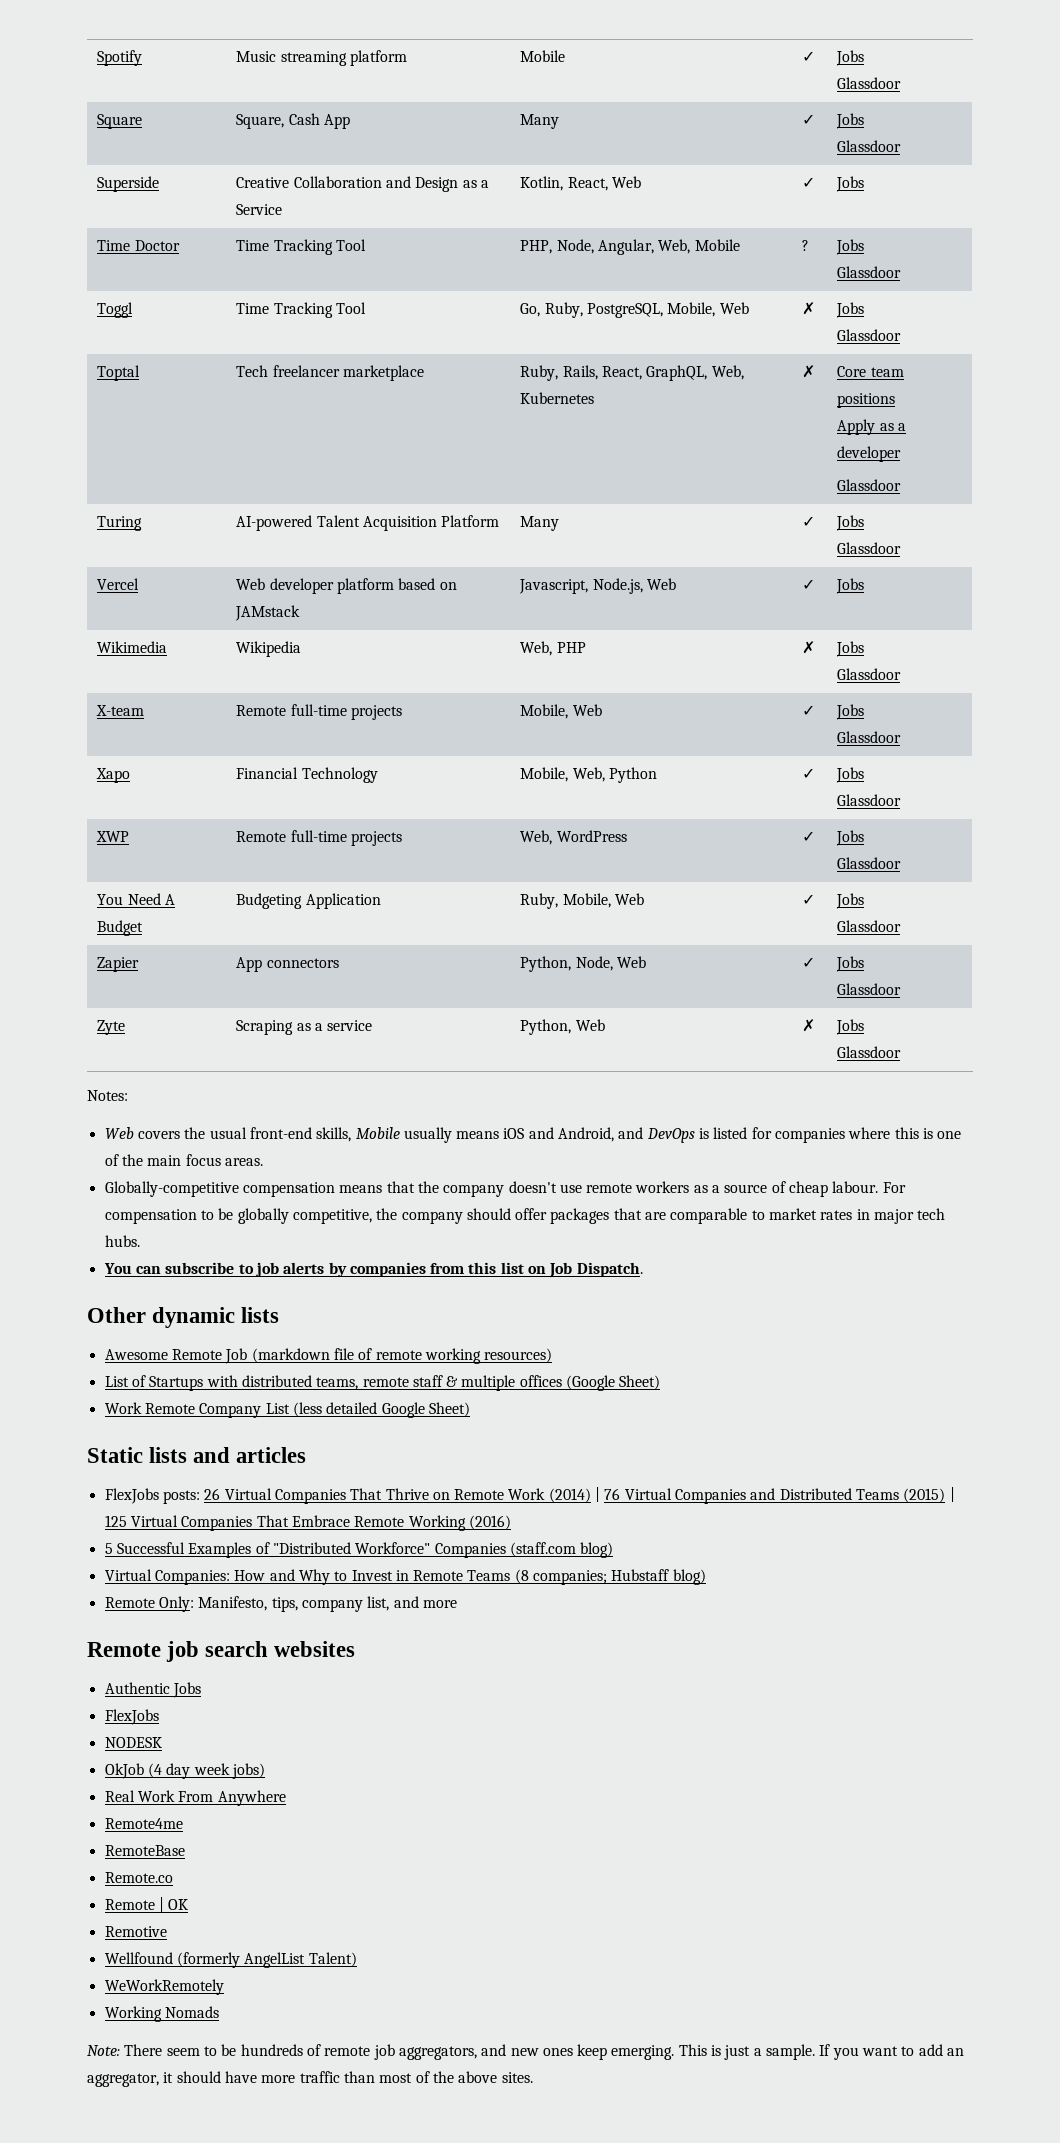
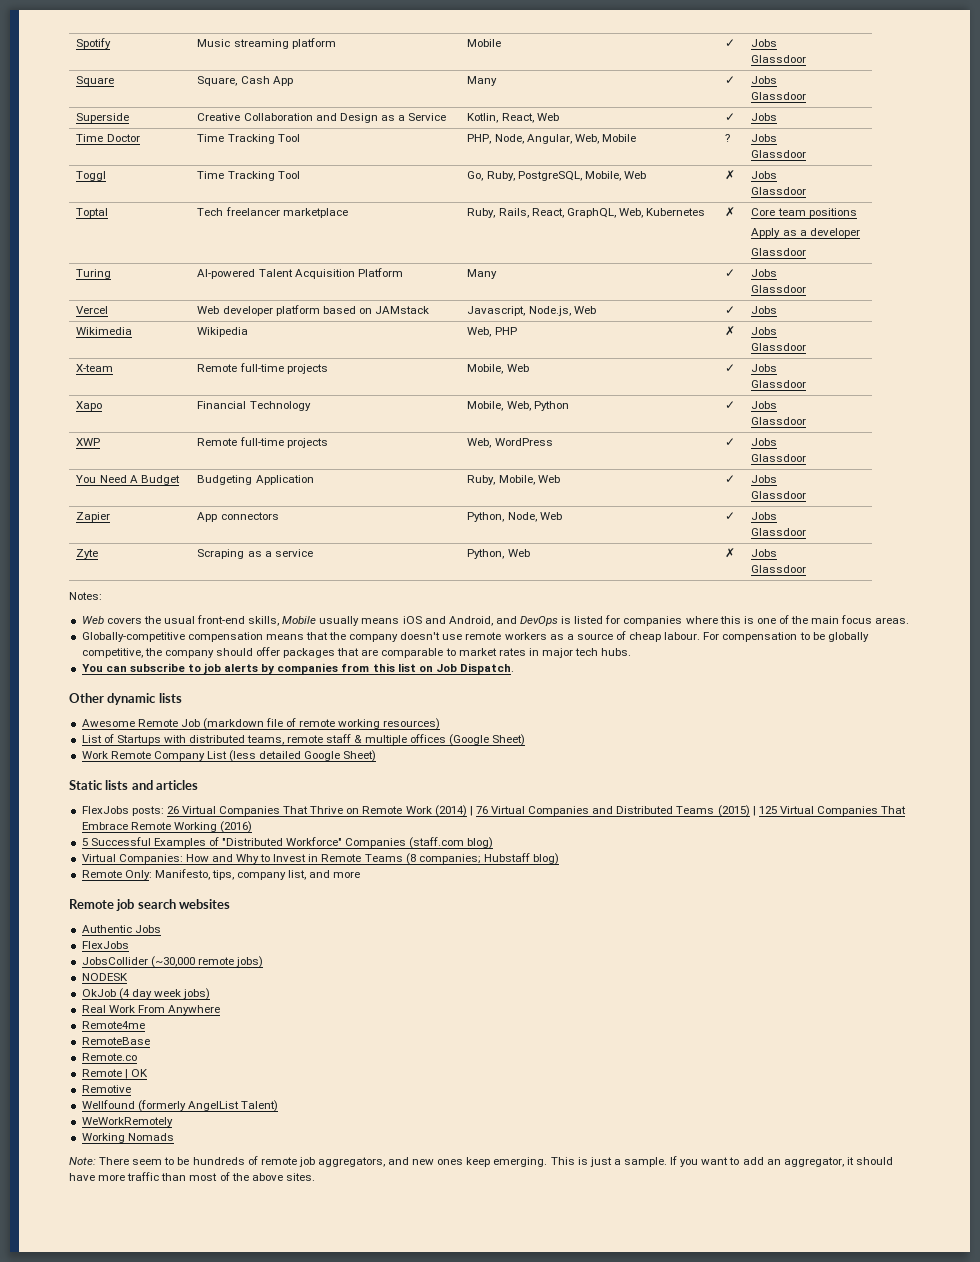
(159, 1717) none -> [81,956,263,968] // JobsCollider (~30,000 remote jobs)

